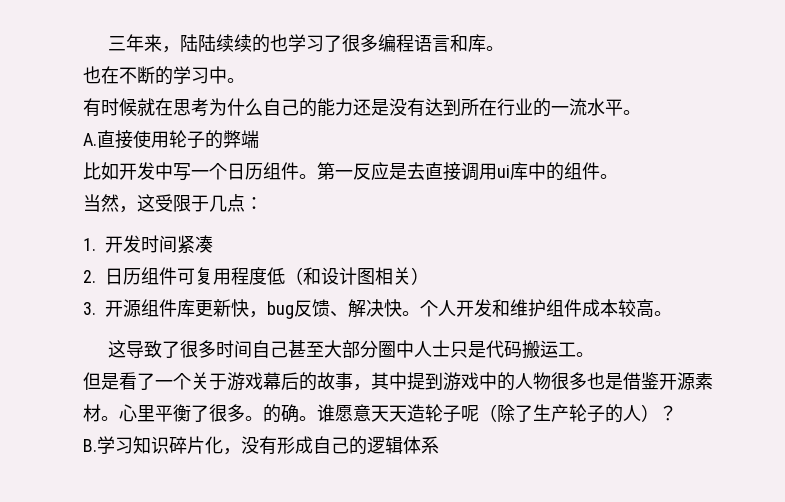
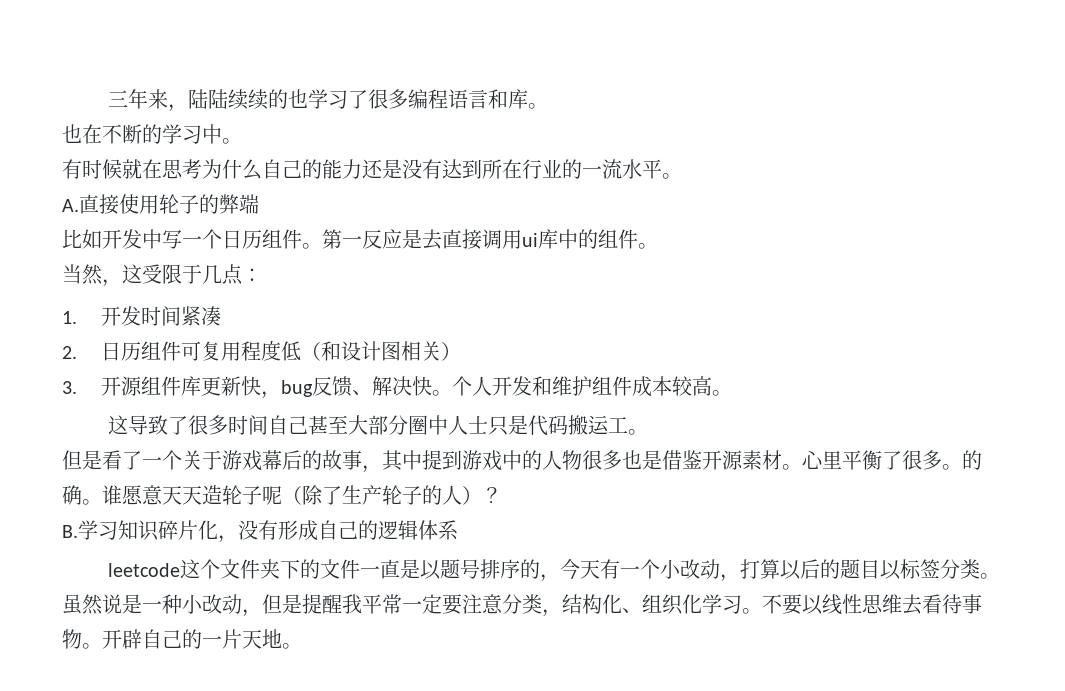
(439, 445) none -> [107,559,1000,582] [62,594,982,617] [62,629,302,649] // leetcode这个文件夹下的文件一直是以题号排序的，今天有一个小改动，打算以后的题目以标签分类。虽然说是一种小改动，但是提醒我平常一定要注意分类，结构化、组织化学习。不要以线性思维去看待事物。开辟自己的一片天地。

